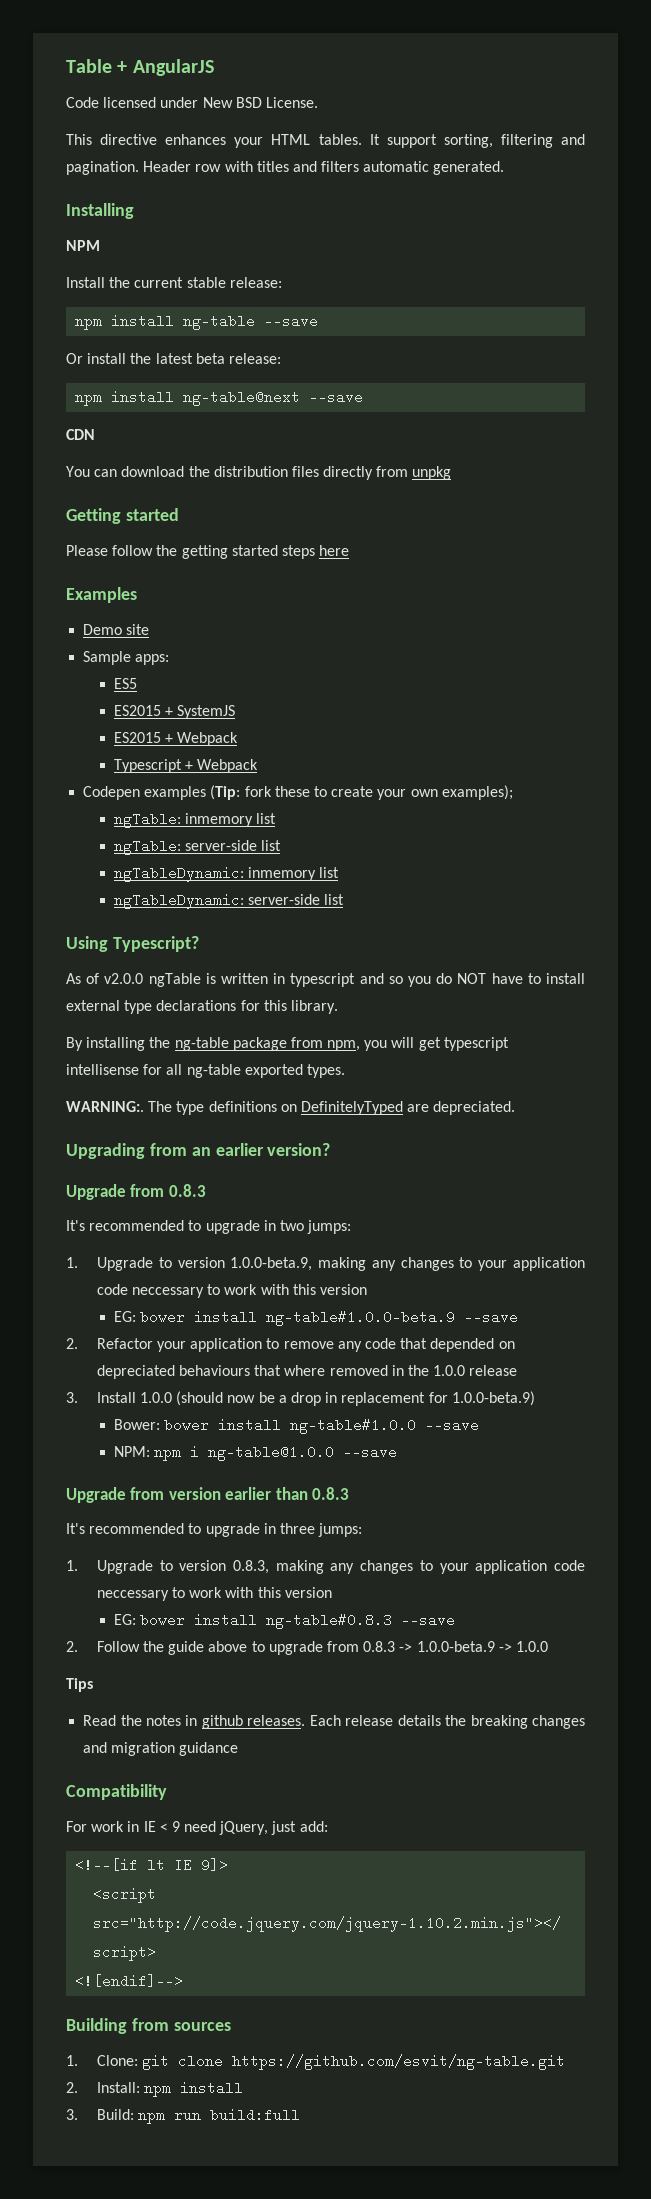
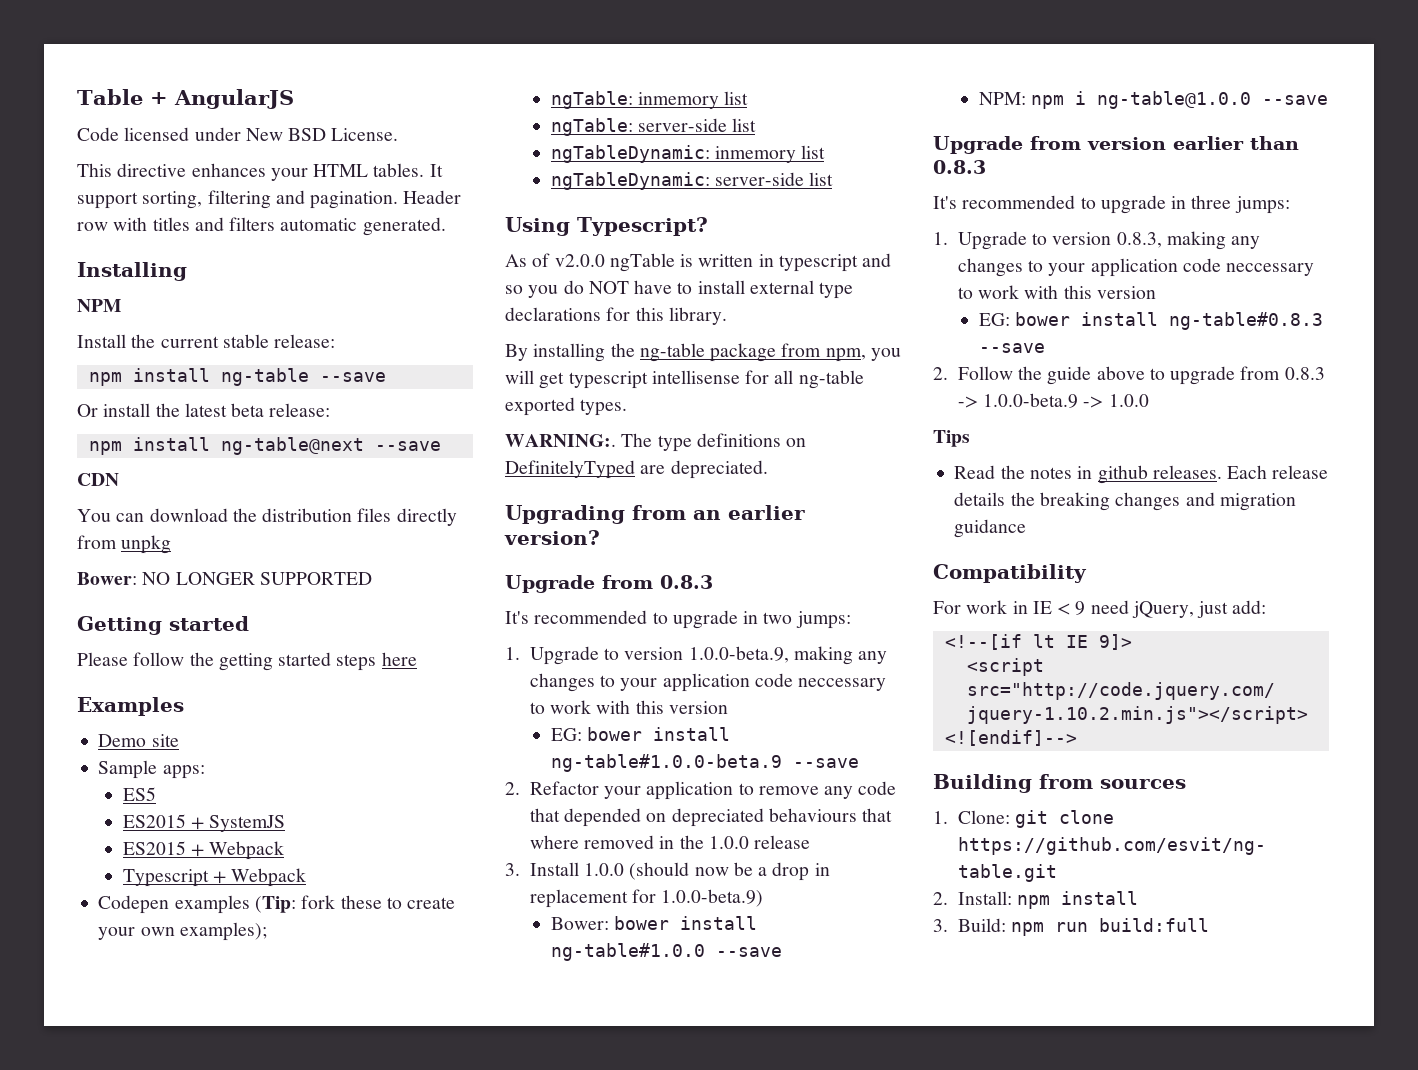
(452, 473) none -> [77,572,372,585] // Bower: NO LONGER SUPPORTED

